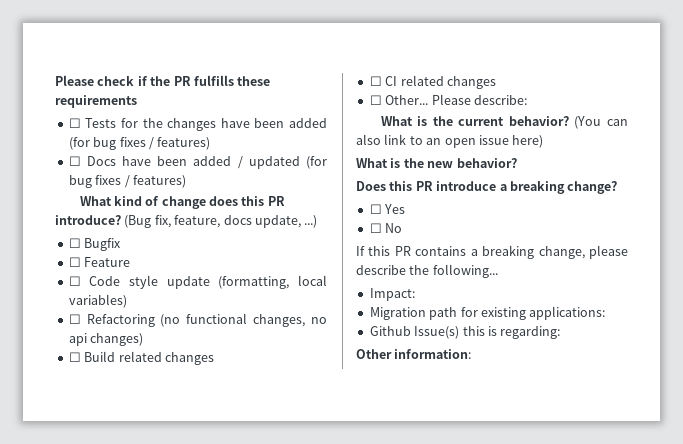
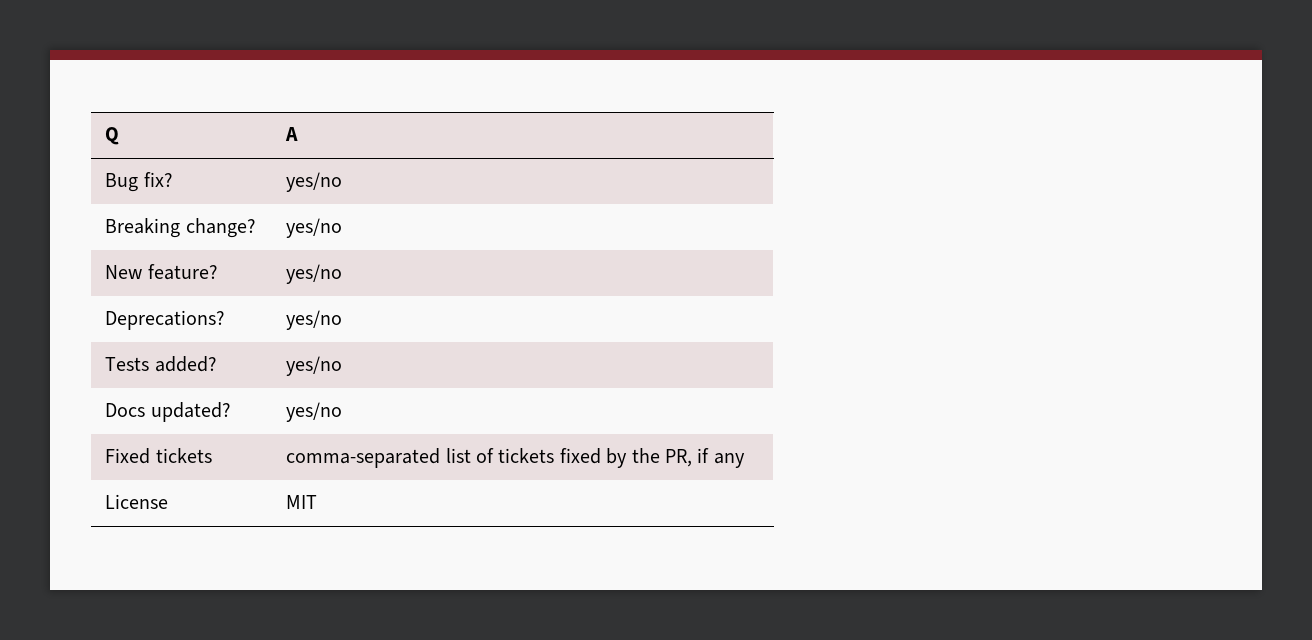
[55,75,271,86] [55,95,137,108] [68,118,327,131] [68,137,211,150] [68,156,327,169] [68,175,186,188] [79,196,285,209] [55,215,318,228] [68,238,122,251] [68,257,131,267] [68,275,327,289] [68,294,127,308] [68,313,327,327] [68,333,144,346] [68,351,214,365] [369,75,496,89] [369,94,527,105] [380,116,628,129] [356,134,544,148] [356,158,517,168] [356,181,618,194] [369,204,406,214] [369,223,403,233] [356,245,628,259] [356,264,498,278] [369,288,415,301] [369,306,606,320] [369,326,561,339] [356,349,472,359] Please check if the PR fulfills these requirements // ☐ Tests for the changes have been added (for bug fixes / features) // ☐ Docs have been added / updated (for bug fixes / features) // What kind of change does this PR introduce? (Bug fix, feature, docs update, ...) // ☐ Bugfix // ☐ Feature // ☐ Code style update (formatting, local variables) // ☐ Refactoring (no functional changes, no api changes) // ☐ Build related changes // ☐ CI related changes // ☐ Other... Please describe: // What is the current behavior? (You can also link to an open issue here) // What is the new behavior? // Does this PR introduce a breaking change? // ☐ Yes // ☐ No // If this PR contains a breaking change, please describe the following... // Impact: // Migration path for existing applications: // Github Issue(s) this is regarding: // Other information: -> [105,127,120,145] [285,127,299,141] [105,172,173,192] [286,172,343,192] [105,218,256,238] [286,218,343,238] [105,264,218,280] [286,264,343,284] [105,310,226,330] [286,310,343,330] [105,356,217,372] [286,356,343,376] [105,402,231,422] [286,402,343,422] [105,448,212,464] [286,448,745,468] [105,494,169,509] [286,495,318,509] Q | A // Bug fix? | yes/no // Breaking change? | yes/no // New feature? | yes/no // Deprecations? | yes/no // Tests added? | yes/no // Docs updated? | yes/no // Fixed tickets | comma-separated list of tickets fixed by the PR, if any // License | MIT

